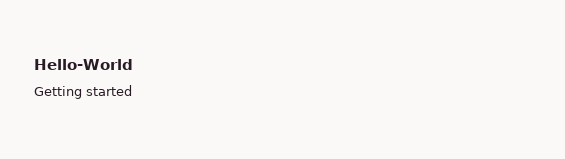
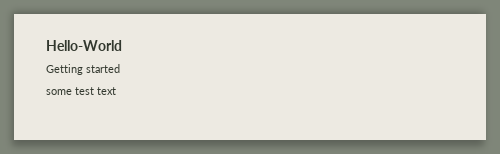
(132, 90) none -> [46,87,116,95] // some test text

